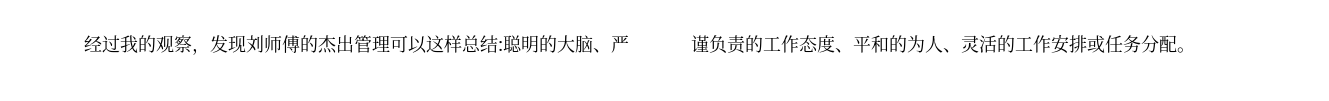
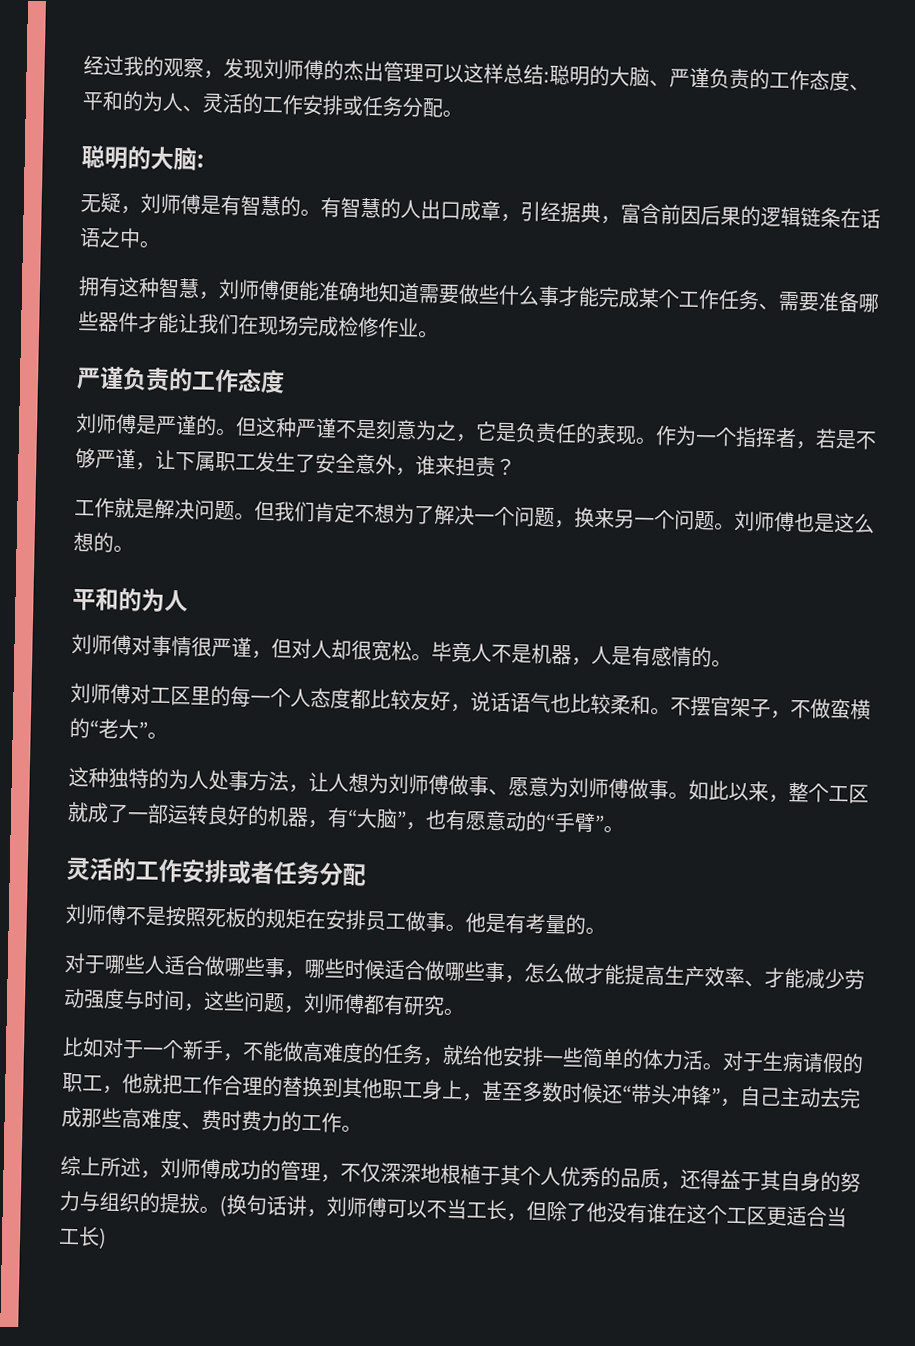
(1195, 50) none -> [81,145,204,171] [80,192,881,229] [79,227,160,249] [78,275,880,313] [78,310,439,339] [76,366,285,394] [75,412,877,450] [75,447,516,477] [74,497,875,534] [73,531,134,554] [72,587,188,612] [71,633,732,668] [70,682,871,720] [69,717,168,740] [68,766,869,804] [67,801,624,834] [66,856,366,887] [65,903,606,936] [64,952,865,990] [63,987,464,1017] [62,1036,864,1074] [62,1072,861,1109] [61,1106,362,1134] [60,1155,861,1193] [59,1190,847,1228] [58,1226,107,1249] // 聪明的大脑: // 无疑，刘师傅是有智慧的。有智慧的人出口成章，引经据典，富含前因后果的逻辑链条在话语之中。 // 拥有这种智慧，刘师傅便能准确地知道需要做些什么事才能完成某个工作任务、需要准备哪些器件才能让我们在现场完成检修作业。 // 严谨负责的工作态度 // 刘师傅是严谨的。但这种严谨不是刻意为之，它是负责任的表现。作为一个指挥者，若是不够严谨，让下属职工发生了安全意外，谁来担责？ // 工作就是解决问题。但我们肯定不想为了解决一个问题，换来另一个问题。刘师傅也是这么想的。 // 平和的为人 // 刘师傅对事情很严谨，但对人却很宽松。毕竟人不是机器，人是有感情的。 // 刘师傅对工区里的每一个人态度都比较友好，说话语气也比较柔和。不摆官架子，不做蛮横的“老大”。 // 这种独特的为人处事方法，让人想为刘师傅做事、愿意为刘师傅做事。如此以来，整个工区就成了一部运转良好的机器，有“大脑”，也有愿意动的“手臂”。 // 灵活的工作安排或者任务分配 // 刘师傅不是按照死板的规矩在安排员工做事。他是有考量的。 // 对于哪些人适合做哪些事，哪些时候适合做哪些事，怎么做才能提高生产效率、才能减少劳动强度与时间，这些问题，刘师傅都有研究。 // 比如对于一个新手，不能做高难度的任务，就给他安排一些简单的体力活。对于生病请假的职工，他就把工作合理的替换到其他职工身上，甚至多数时候还“带头冲锋”，自己主动去完成那些高难度、费时费力的工作。 // 综上所述，刘师傅成功的管理，不仅深深地根植于其个人优秀的品质，还得益于其自身的努力与组织的提拔。(换句话讲，刘师傅可以不当工长，但除了他没有谁在这个工区更适合当工长)

